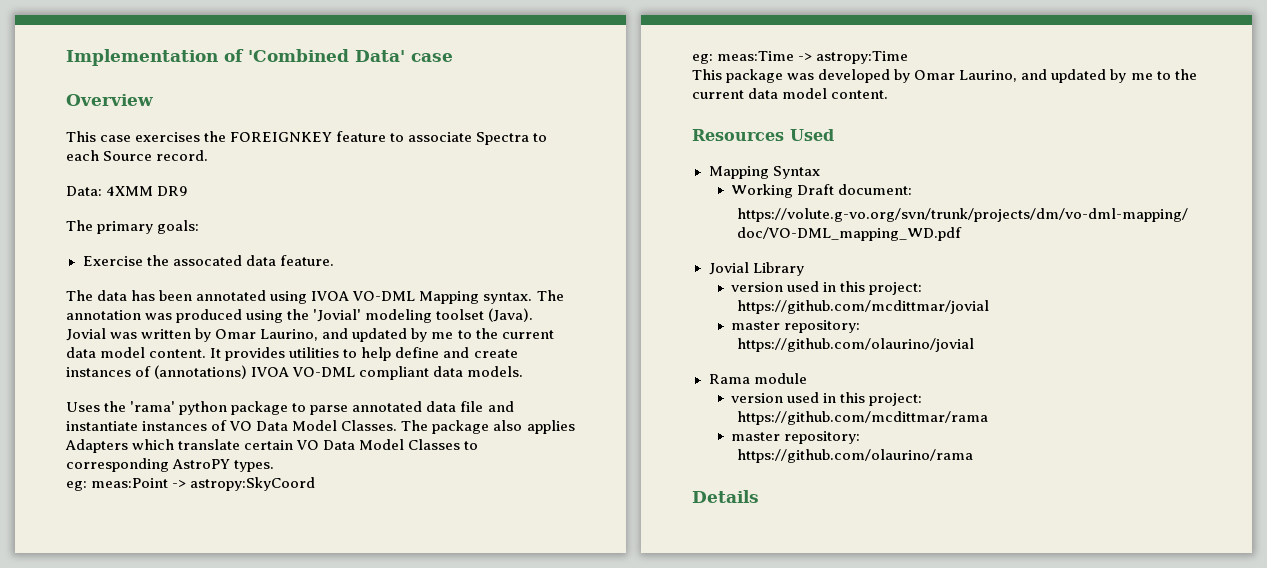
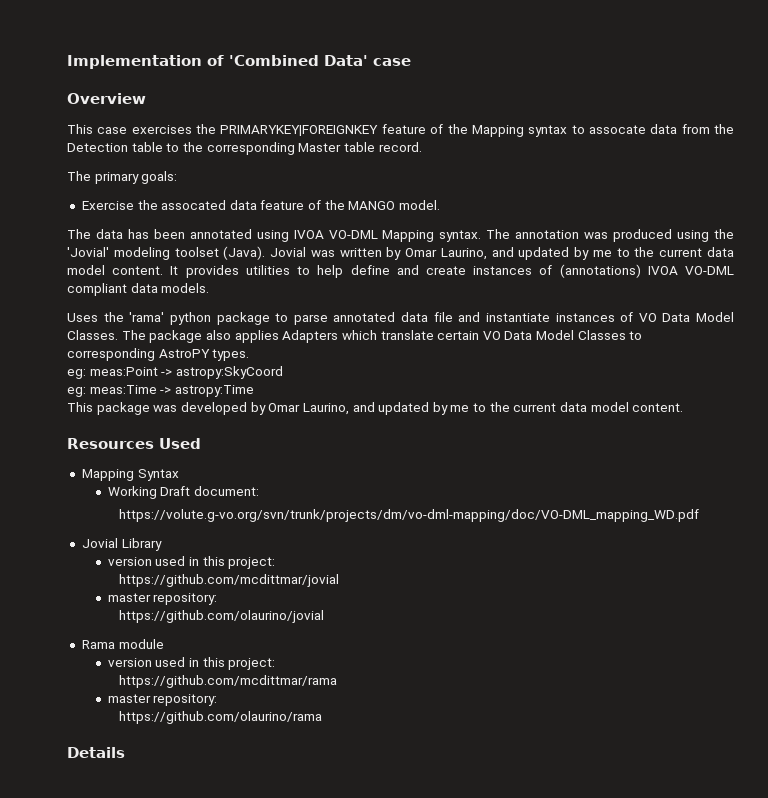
[230,131,548,145] [66,150,209,161] [66,186,189,196] FOREIGNKEY feature to associate Spectra to each Source record. // Data: 4XMM DR9 -> [220,124,734,137] [67,142,422,155] PRIMARYKEY|FOREIGNKEY feature of the Mapping syntax to assocate data from the Detection table to the corresponding Master table record.
[279,255,334,266] feature. -> [260,200,441,210] feature of the MANGO model.

